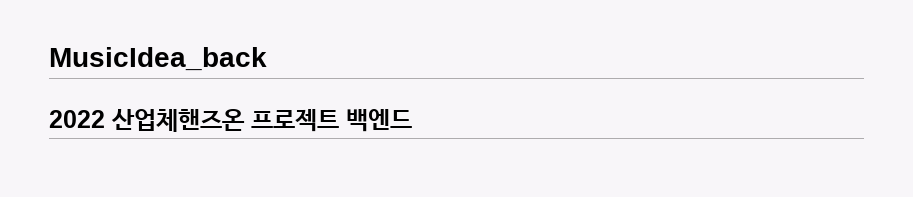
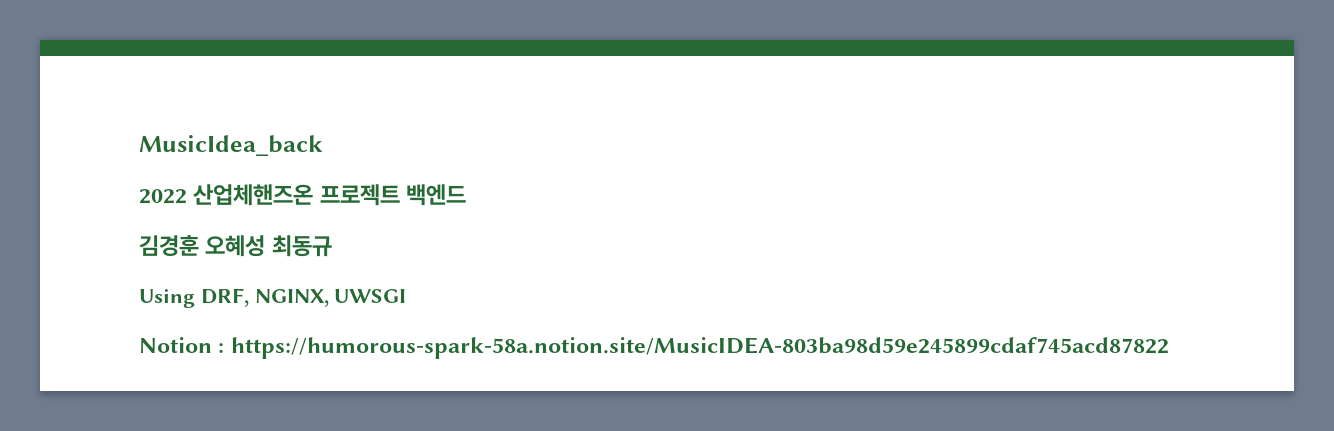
(412, 120) none -> [139,235,332,257] [139,288,407,308] [139,337,1169,359] // 김경훈 오혜성 최동규 // Using DRF, NGINX, UWSGI // Notion : https://humorous-spark-58a.notion.site/MusicIDEA-803ba98d59e245899cdaf745acd87822

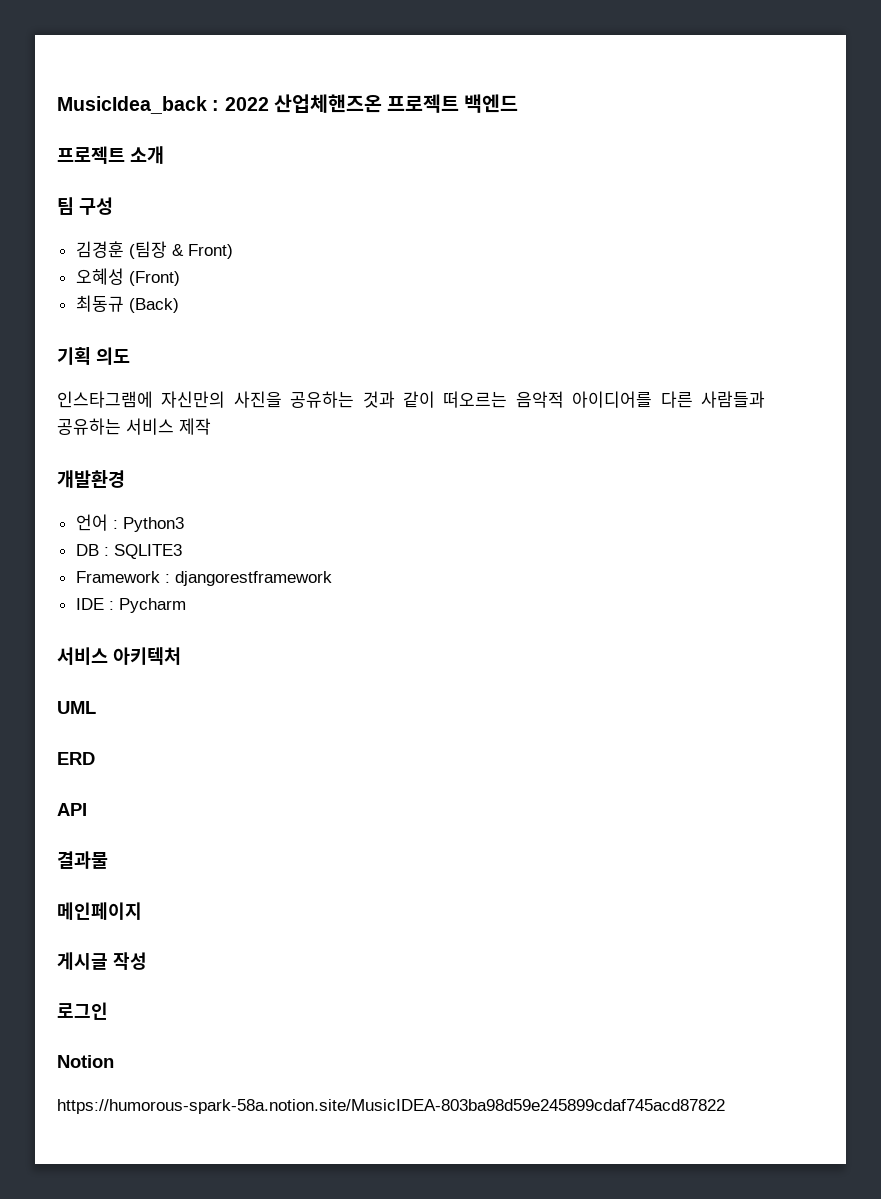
(323, 145) // -> [212,100,220,111] :
[139,235,332,257] [139,288,407,308] 김경훈 오혜성 최동규 // Using DRF, NGINX, UWSGI -> [57,146,164,164] [57,197,113,215] [75,241,233,259] [75,268,180,286] [75,295,179,313] [57,347,130,365] [57,391,765,408] [57,418,211,435] [57,470,125,488] [75,514,184,532] [75,544,182,559] [75,571,332,586] [75,598,186,613] [57,647,181,665] [57,701,96,714] [57,752,95,765] [57,803,87,816] [57,851,108,869] [57,902,142,920] [57,952,147,970] [57,1002,108,1020] 프로젝트 소개 // 팀 구성 // 김경훈 (팀장 & Front) // 오혜성 (Front) // 최동규 (Back) // 기획 의도 // 인스타그램에 자신만의 사진을 공유하는 것과 같이 떠오르는 음악적 아이디어를 다른 사람들과 공유하는 서비스 제작 // 개발환경 // 언어 : Python3 // DB : SQLITE3 // Framework : djangorestframework // IDE : Pycharm // 서비스 아키텍처 // UML // ERD // API // 결과물 // 메인페이지 // 게시글 작성 // 로그인
[218,343,225,353] : -> (114, 1061) //

